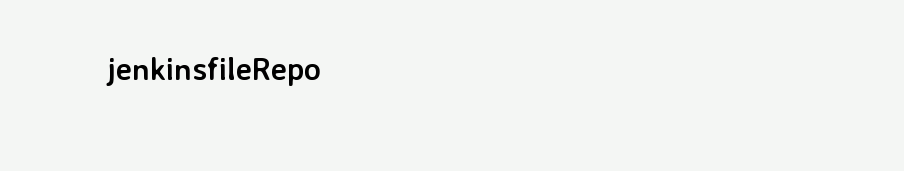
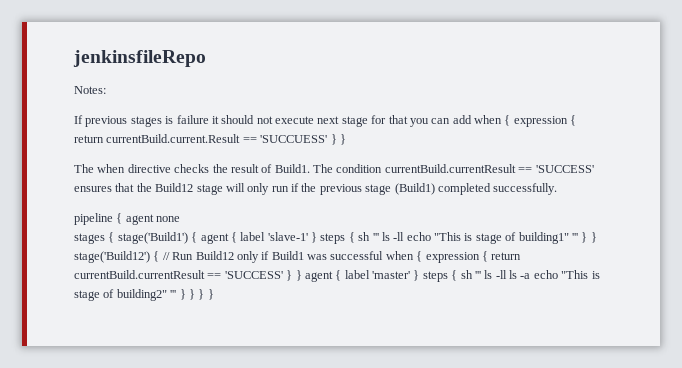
(321, 71) none -> [74,86,106,94] [74,115,577,127] [74,134,346,145] [74,164,594,173] [74,183,558,195] [74,213,181,225] [74,232,597,244] [74,251,522,263] [74,270,600,282] [74,289,214,301] // Notes: // If previous stages is failure it should not execute next stage for that you can add when { expression { return currentBuild.current.Result == 'SUCCUESS' } } // The when directive checks the result of Build1. The condition currentBuild.currentResult == 'SUCCESS' ensures that the Build12 stage will only run if the previous stage (Build1) completed successfully. // pipeline { agent none // stages { stage('Build1') { agent { label 'slave-1' } steps { sh ''' ls -ll echo "This is stage of building1" ''' } } stage('Build12') { // Run Build12 only if Build1 was successful when { expression { return currentBuild.currentResult == 'SUCCESS' } } agent { label 'master' } steps { sh ''' ls -ll ls -a echo "This is stage of building2" ''' } } } }

